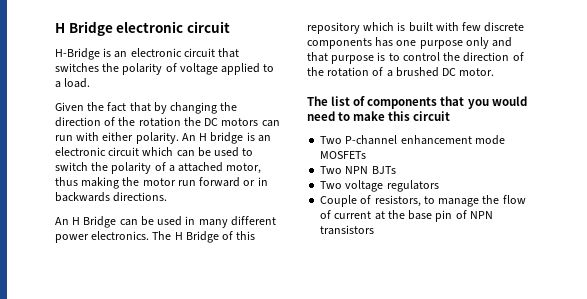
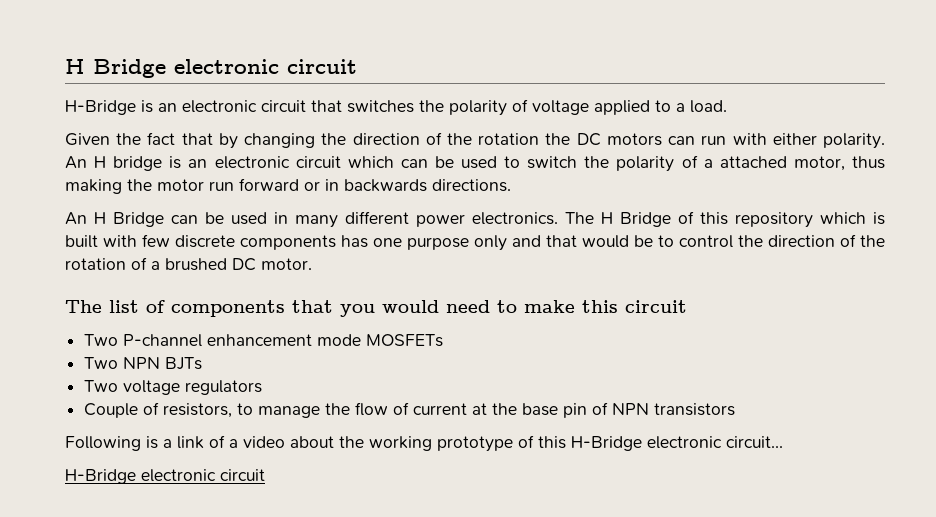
[331,52,386,64] purpose is -> [582,235,653,248] would be
(375, 230) none -> [65,435,783,452] [65,469,265,484] // Following is a link of a video about the working prototype of this H-Bridge electronic circuit... // H-Bridge electronic circuit

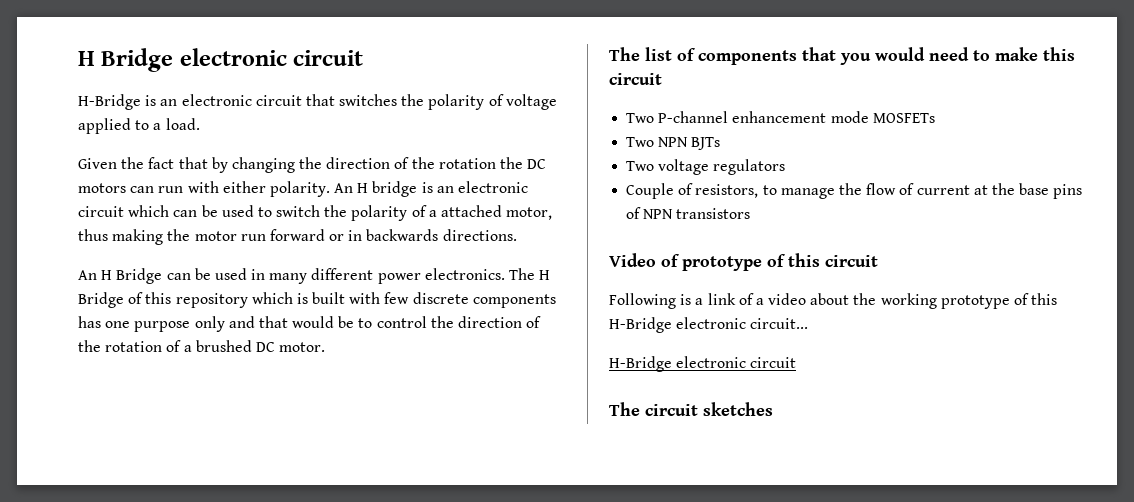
[563,403,588,418] pin -> [1053,184,1083,199] pins
(736, 409) none -> [609,253,878,271] // Video of prototype of this circuit
(265, 475) none -> [609,402,773,416] // The circuit sketches

